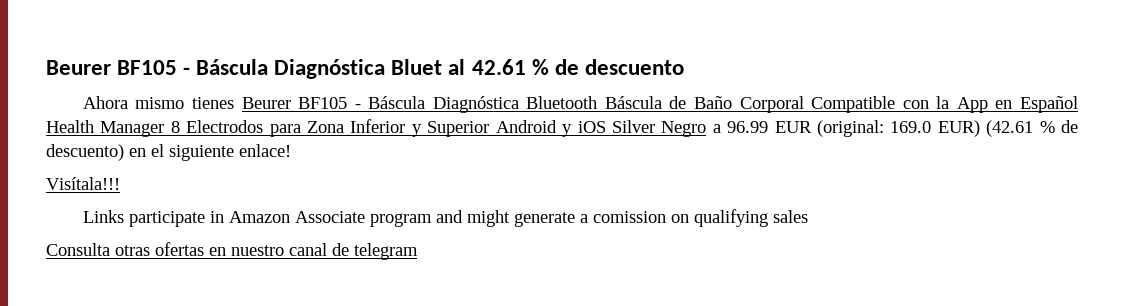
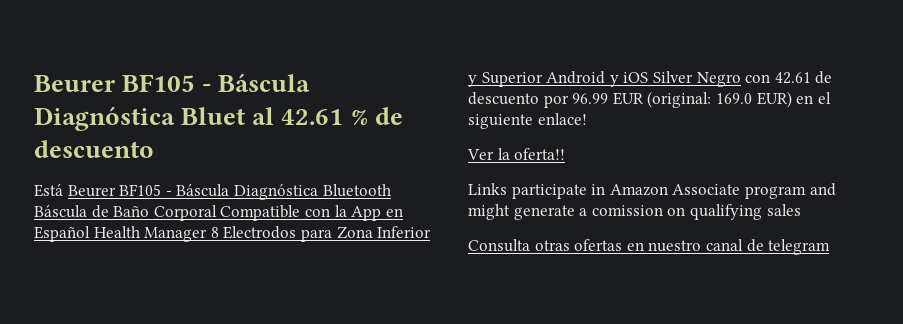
[82,96,234,109] Ahora mismo tienes -> [34,184,63,197] Está
[712,124,721,133] a -> [745,71,833,84] [468,92,569,108] con 42.61 de descuento por
[986,120,1078,137] [46,144,124,161] (42.61 % de descuento) -> (792, 99) none
[46,177,120,190] Visítala!!! -> [467,148,566,160] Ver la oferta!!

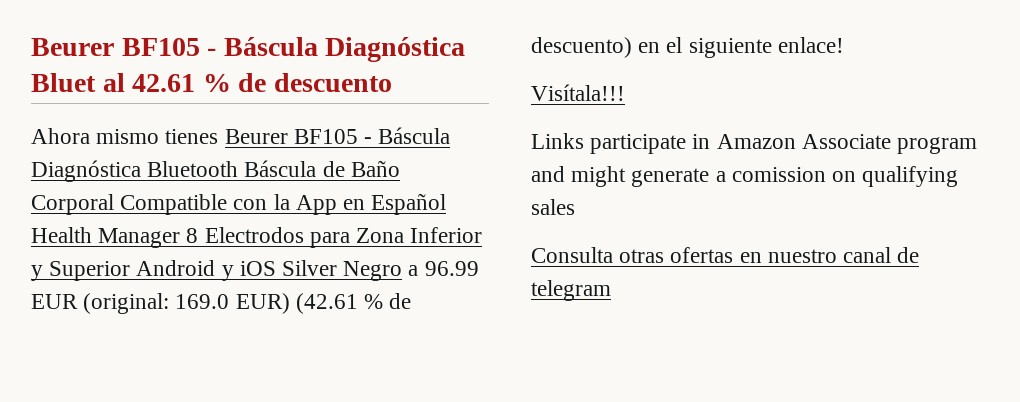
[34,184,63,197] Está -> [31,128,219,144] Ahora mismo tienes
[745,71,833,84] [468,92,569,108] con 42.61 de descuento por -> [408,265,419,276] a
(792, 99) none -> [295,293,412,314] [531,37,632,58] (42.61 % de descuento)
[467,148,566,160] Ver la oferta!! -> [531,84,625,101] Visítala!!!

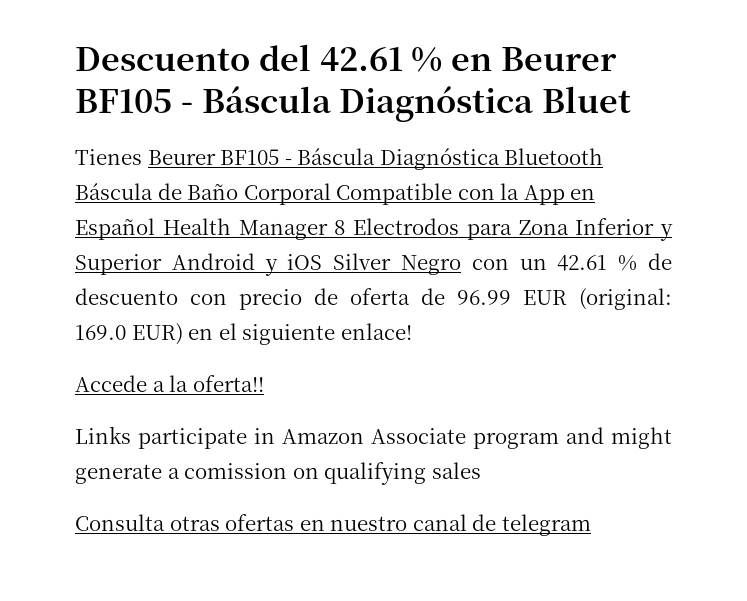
(31, 47) none -> [75,44,493,72] Descuento del 42.61 % en
[102,73,392,92] [31,128,219,144] al 42.61 % de descuento // Ahora mismo tienes -> [75,149,142,165] // Tienes
[408,265,419,276] a -> [471,253,672,271] [75,288,445,310] con un 42.61 % de descuento con precio de oferta de
[295,293,412,314] [531,37,632,58] (42.61 % de descuento) -> (183, 334) none
[531,84,625,101] Visítala!!! -> [75,375,264,392] Accede a la oferta!!

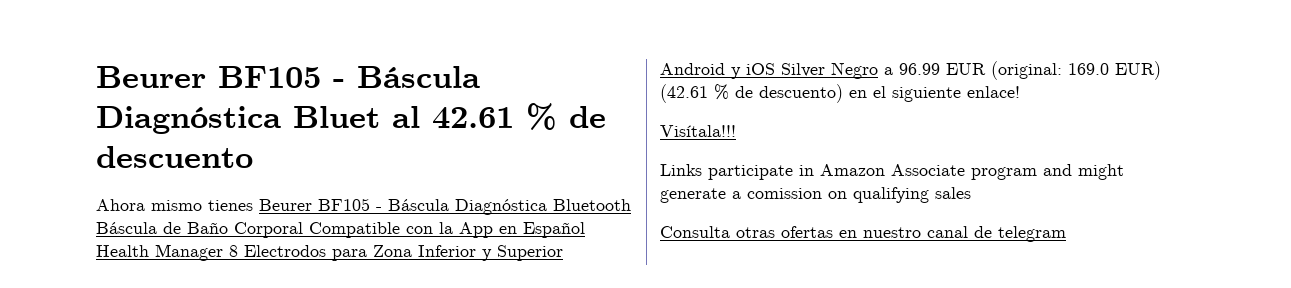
[75,44,493,72] Descuento del 42.61 % en -> (96, 77) none
[75,149,142,165] // Tienes -> [392,103,606,130] [96,146,253,168] [96,199,253,211] al 42.61 % de descuento // Ahora mismo tienes
[471,253,672,271] [75,288,445,310] con un 42.61 % de descuento con precio de oferta de -> [884,67,893,75] a
(183, 334) none -> [660,84,843,103] (42.61 % de descuento)
[75,375,264,392] Accede a la oferta!! -> [660,125,736,137] Visítala!!!

